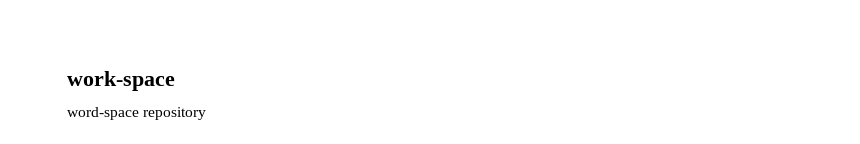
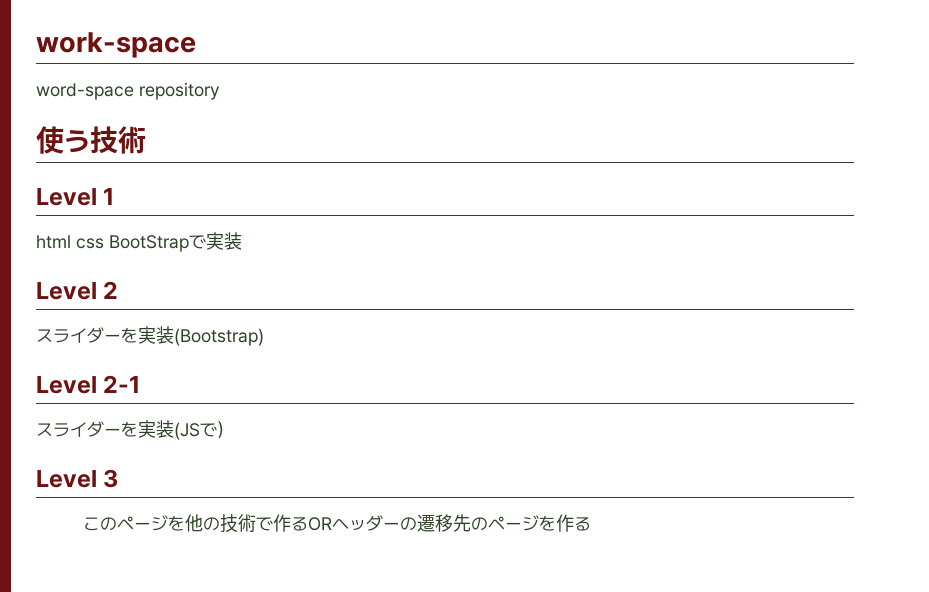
(207, 113) none -> [36,126,146,154] [36,188,115,206] [36,232,242,252] [36,281,119,300] [36,326,264,346] [36,375,141,394] [36,420,234,440] [36,469,119,488] [82,514,591,533] // 使う技術 // Level 1 // html css BootStrapで実装 // Level 2 // スライダーを実装(Bootstrap) // Level 2-1 // スライダーを実装(JSで） // Level 3 // このページを他の技術で作るORヘッダーの遷移先のページを作る

